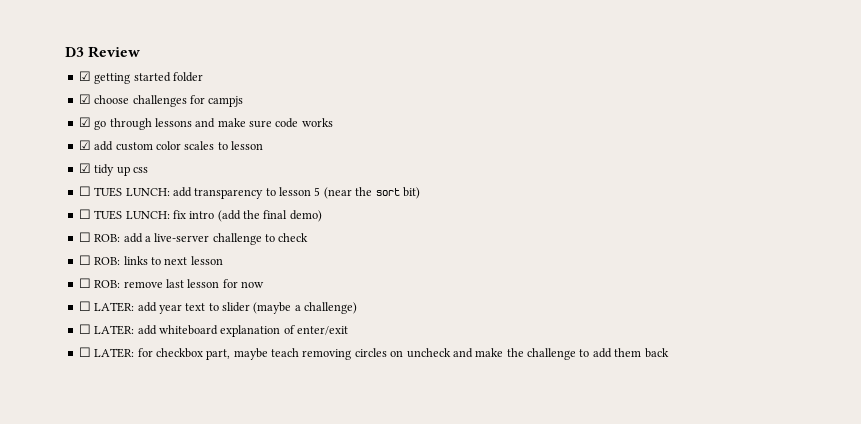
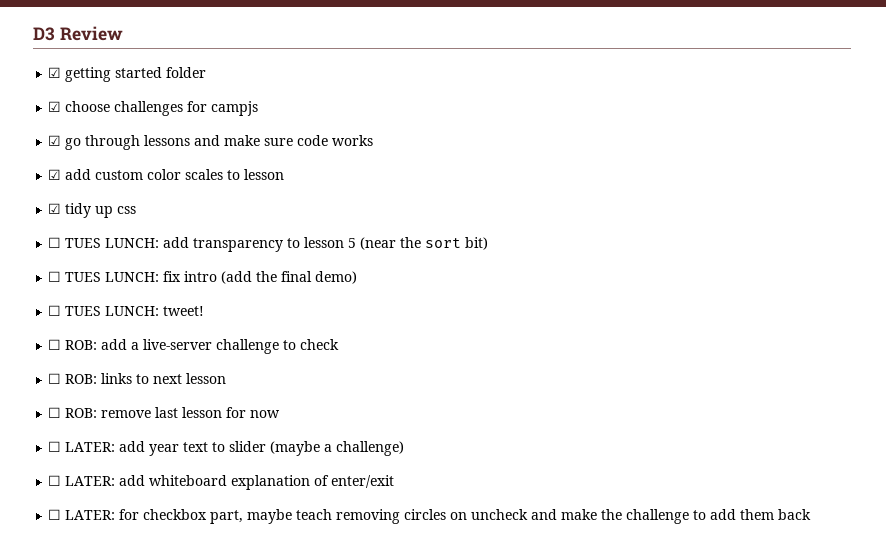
(322, 216) none -> [48,305,205,316] // ☐ TUES LUNCH: tweet!

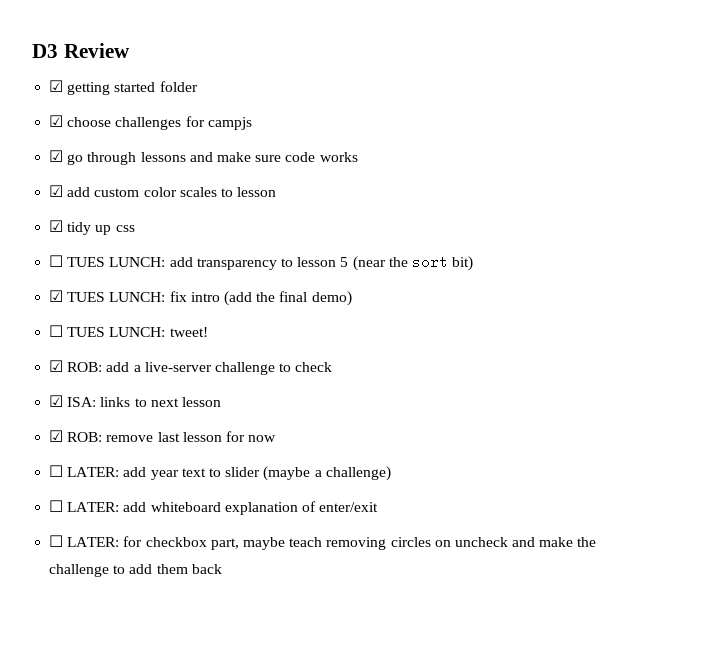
[48,271,62,282] ☐ -> [49,290,64,302] ☑
[48,339,62,350] ☐ -> [49,360,64,372] ☑
[48,373,98,384] ☐ ROB: -> [49,395,97,407] ☑ ISA:
[48,407,62,418] ☐ -> [49,430,64,442] ☑

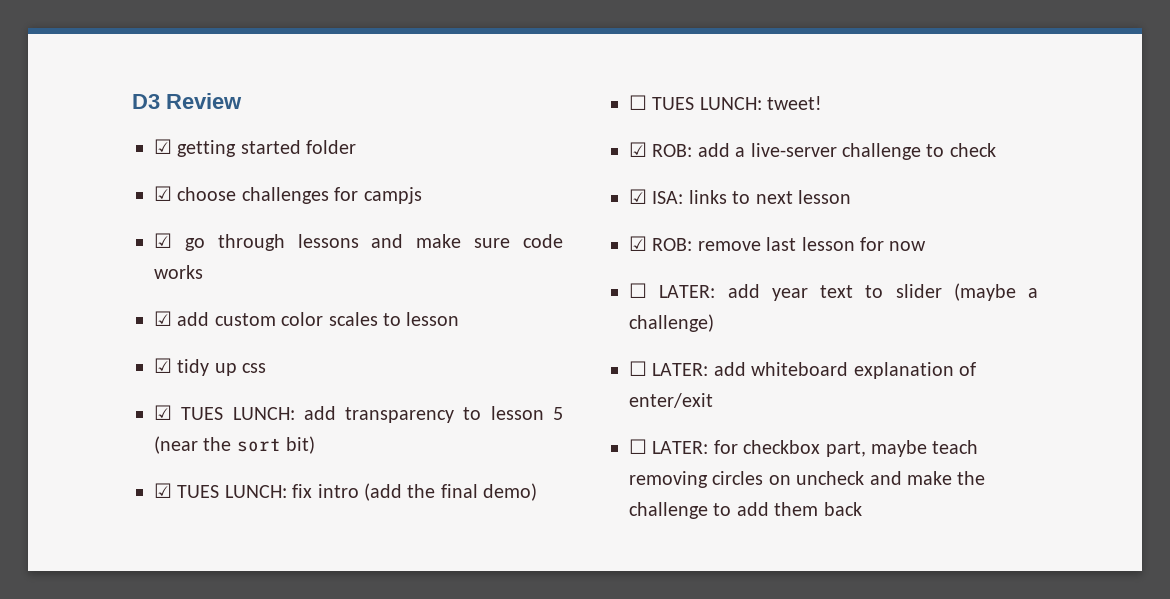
[49,255,64,267] ☐ -> [154,405,172,420] ☑

